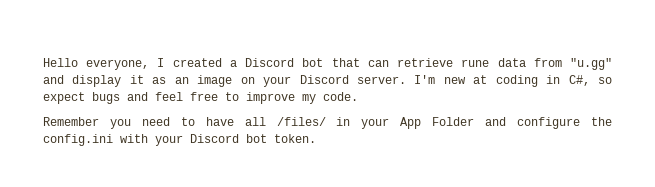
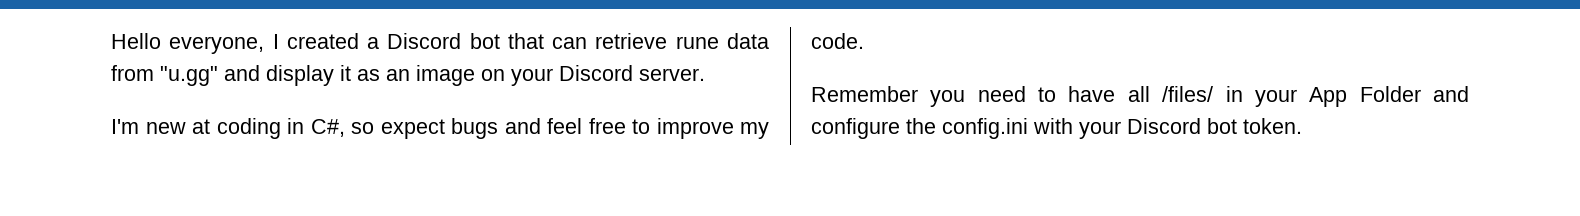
(406, 80) none -> (705, 74) //

